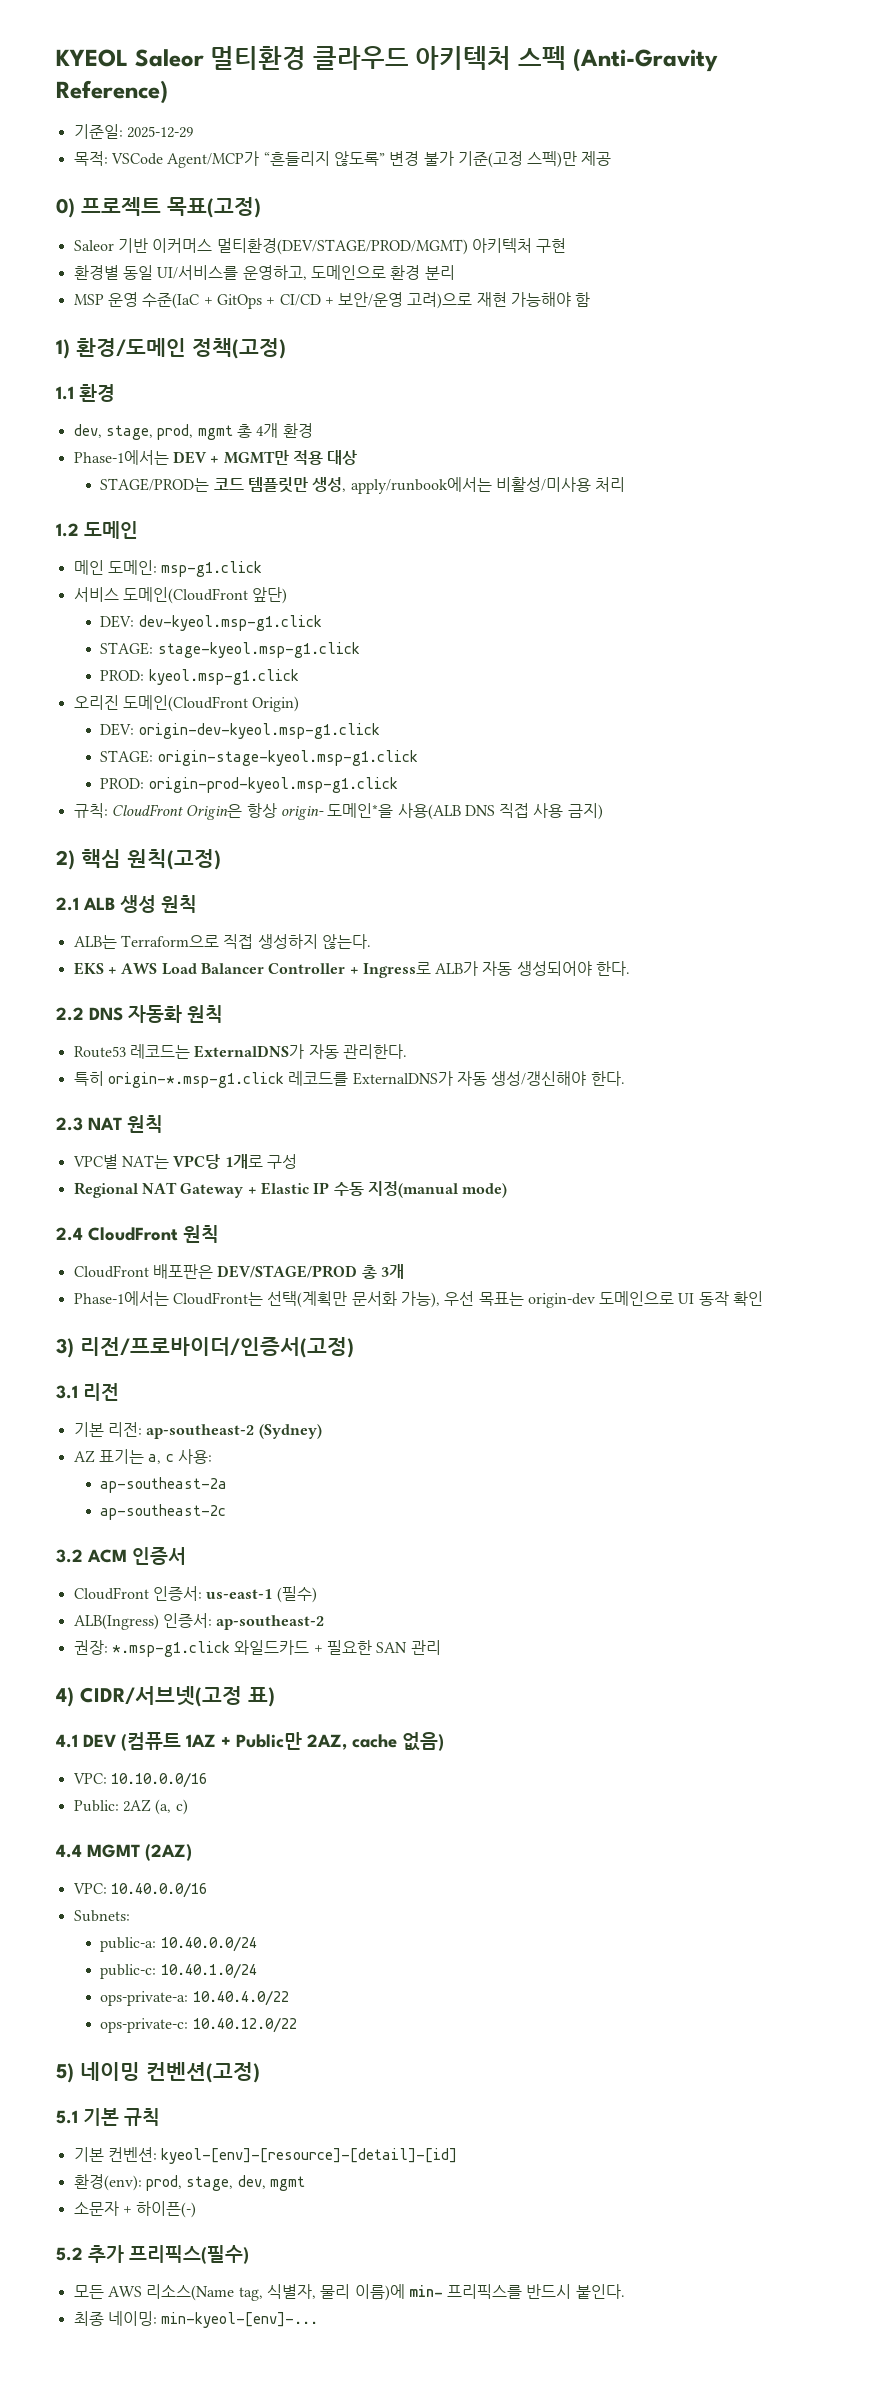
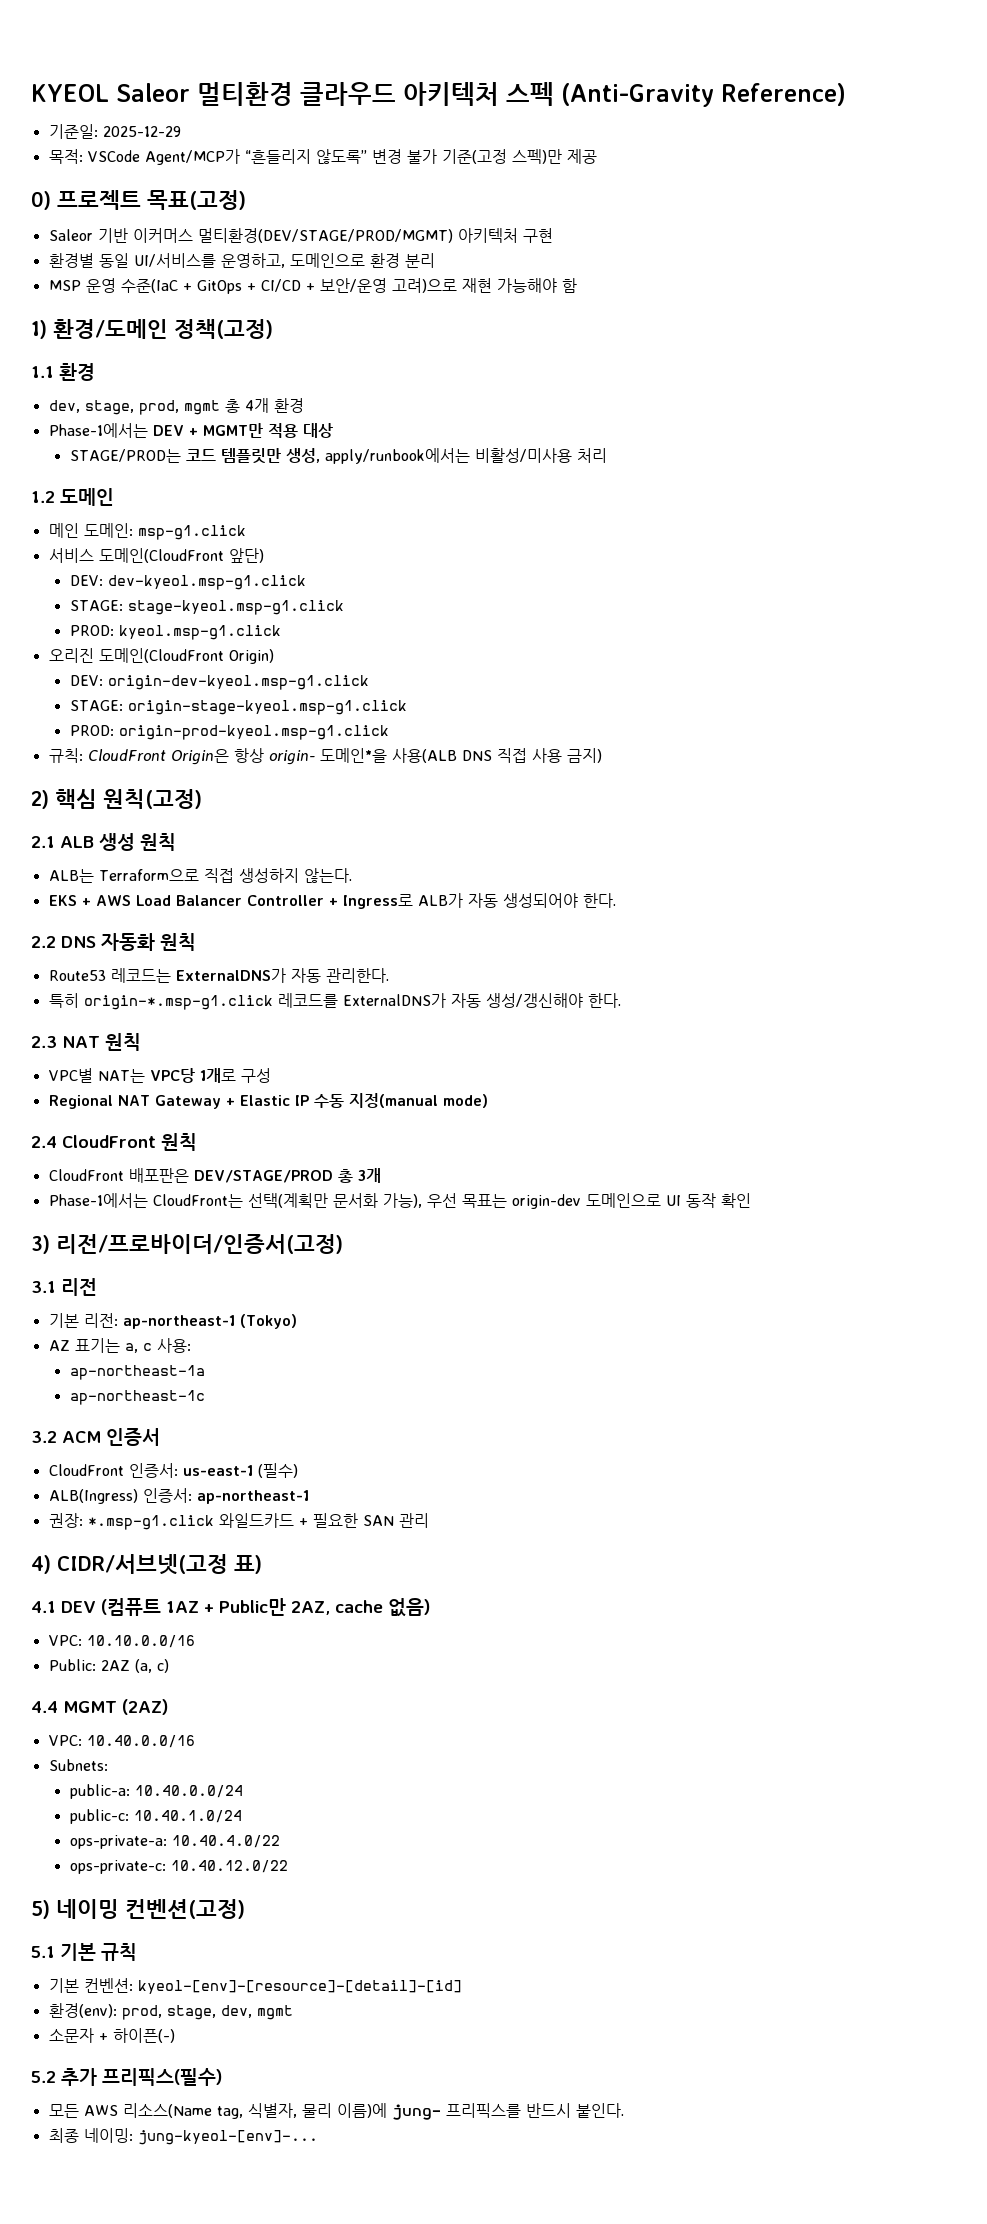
[146,1424,322,1439] ap-southeast-2 (Sydney) -> [122,1314,297,1329] ap-northeast-1 (Tokyo)
[100,1477,228,1493] [100,1504,227,1520] ap-southeast-2a // ap-southeast-2c -> [69,1365,205,1380] [69,1390,205,1405] ap-northeast-1a // ap-northeast-1c
[216,1615,325,1630] ap-southeast-2 -> [196,1490,309,1504] ap-northeast-1
[408,2285,443,2297] min- -> [391,2104,441,2120] jung-
[161,2312,319,2328] min-kyeol-[env]-... -> [137,2130,318,2145] jung-kyeol-[env]-...

